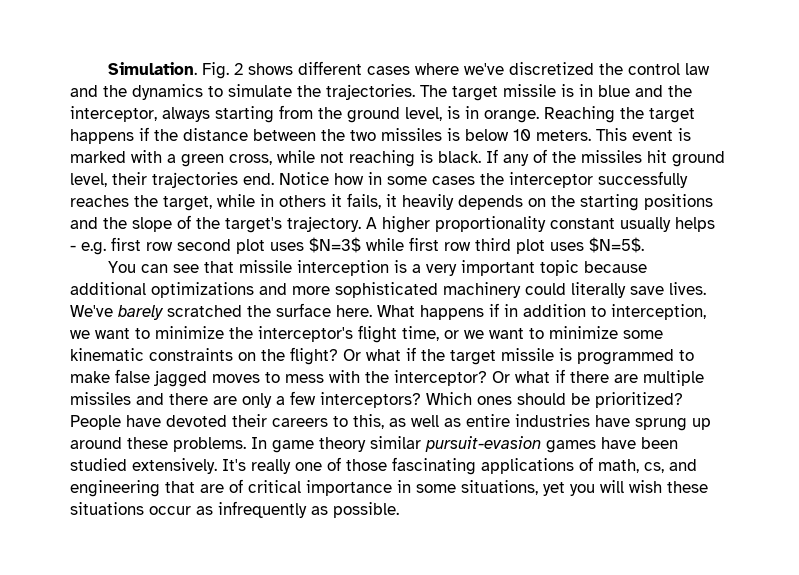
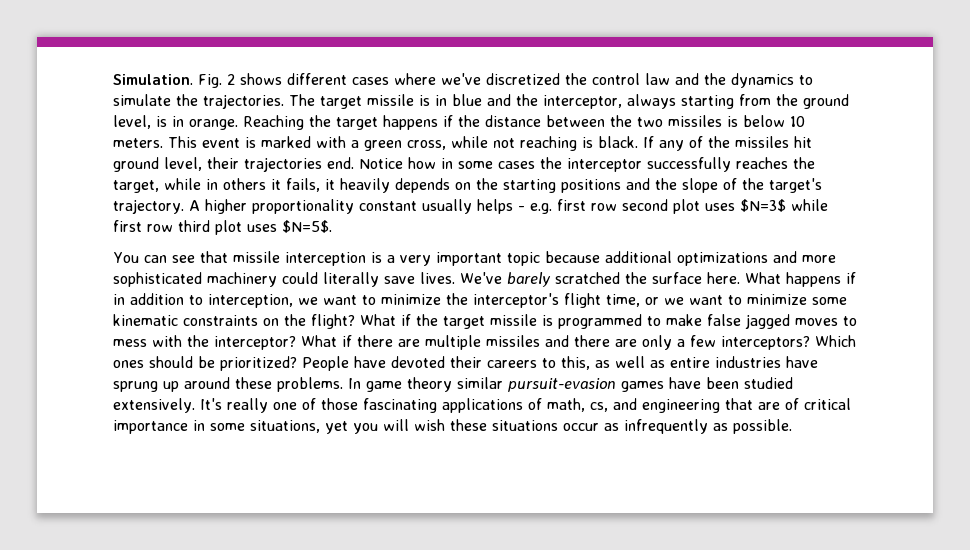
[343,349,401,361] Or what -> [360,314,396,326] What
[492,371,550,383] Or what -> [301,335,337,347] What

